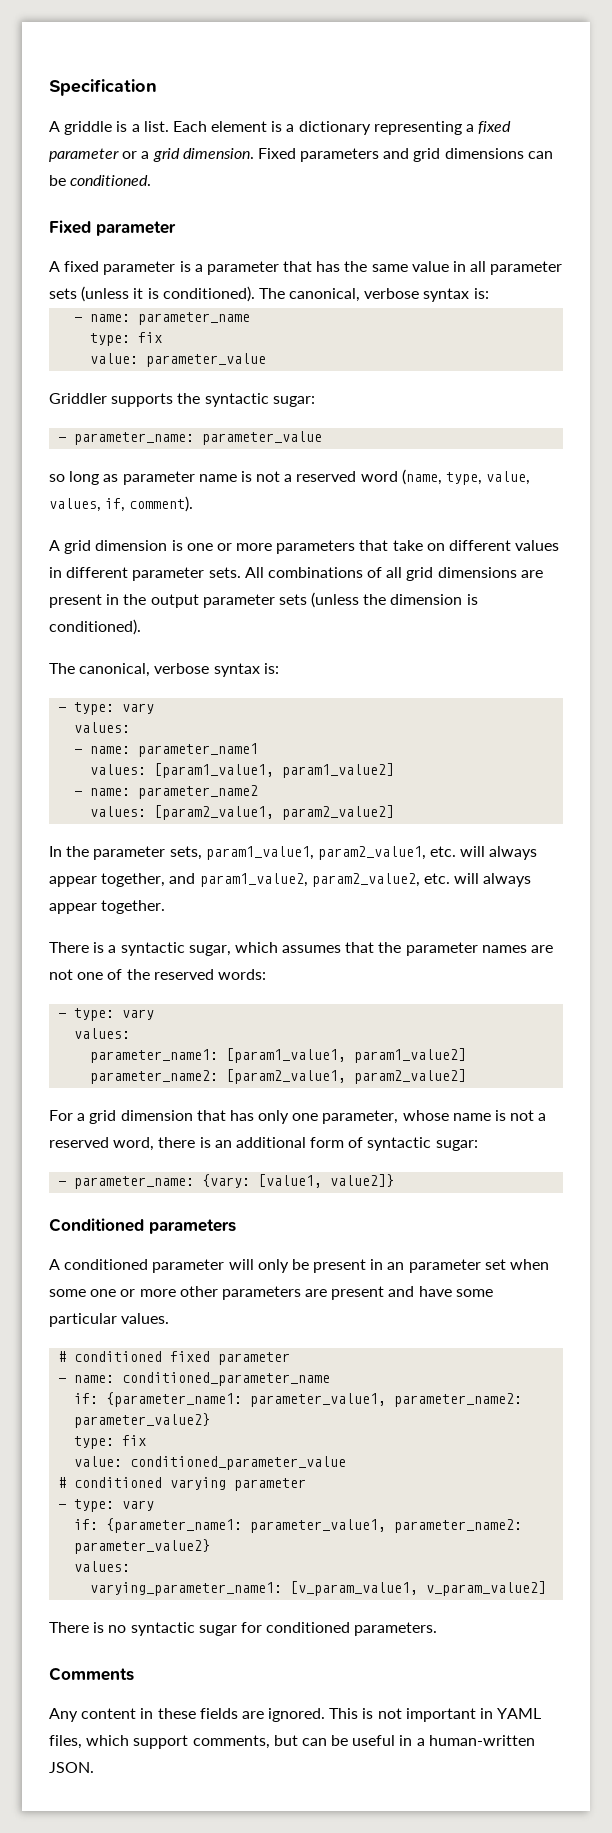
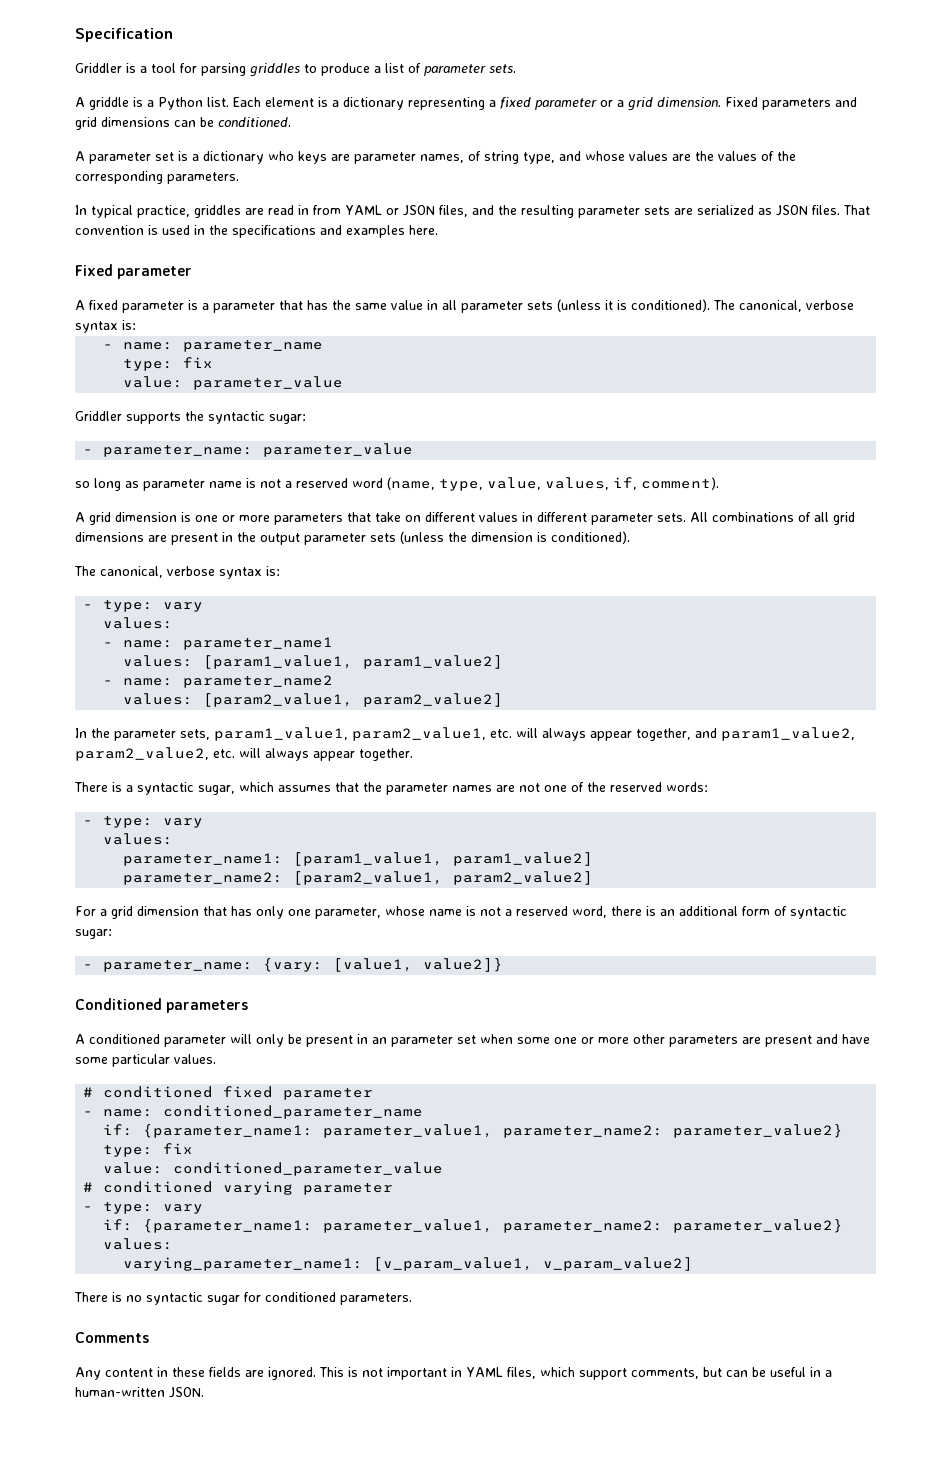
(157, 87) none -> [75,63,516,77] // Griddler is a tool for parsing griddles to produce a list of parameter sets.
(140, 128) none -> [158,97,203,110] Python
(152, 180) none -> [75,151,796,164] [75,171,239,184] [75,205,870,218] [75,225,438,238] // A parameter set is a dictionary who keys are parameter names, of string type, and whose values are the values of the corresponding parameters. // In typical practice, griddles are read in from YAML or JSON files, and the resulting parameter sets are serialized as JSON files. That convention is used in the specifications and examples here.

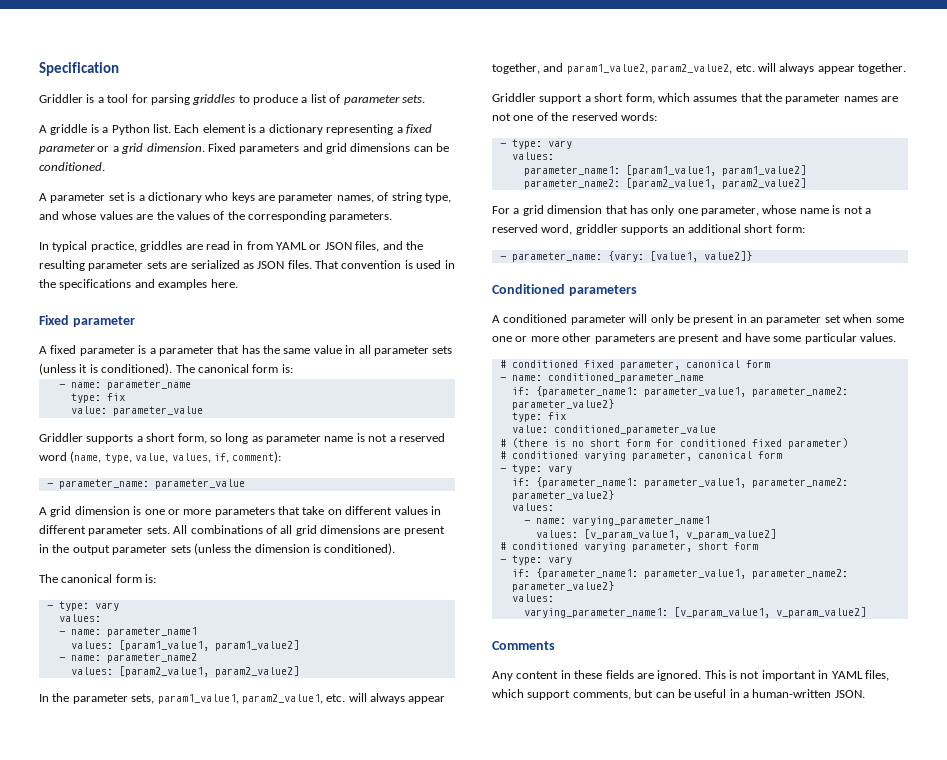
[739,300,854,312] [75,321,118,333] canonical, verbose syntax -> [197,364,279,373] canonical form
[185,411,306,424] [83,443,414,457] the syntactic sugar: // - parameter_name: parameter_value // -> [136,433,207,444] a short form,
[641,477,719,490] comment). -> [232,451,282,463] [46,479,245,489] comment): // - parameter_name: parameter_value
[100,566,262,579] canonical, verbose syntax -> [61,574,142,583] canonical form
[74,782,235,795] There is a syntactic sugar, -> [492,93,655,104] Griddler support a short form,
[611,906,847,919] [75,929,112,939] there is an additional form of syntactic sugar: -> [575,224,805,235] griddler supports an additional short form:
[283,1088,374,1100] parameter -> [619,360,770,370] parameter, canonical form
[103,1181,394,1195] conditioned varying parameter -> [511,438,848,449] [499,451,782,461] [499,464,572,474] [511,477,848,488] [511,490,614,501] [511,503,554,511] [523,516,710,526] [535,529,776,540] [499,542,758,552] (there is no short form for conditioned fixed parameter) // # conditioned varying parameter, canonical form // - type: vary // if: {parameter_name1: parameter_value1, parameter_name2: parameter_value2} // values: // - name: varying_parameter_name1 // values: [v_param_value1, v_param_value2] // # conditioned varying parameter, short form
[74,1292,412,1305] // There is no syntactic sugar for conditioned parameters. -> (866, 612) none

